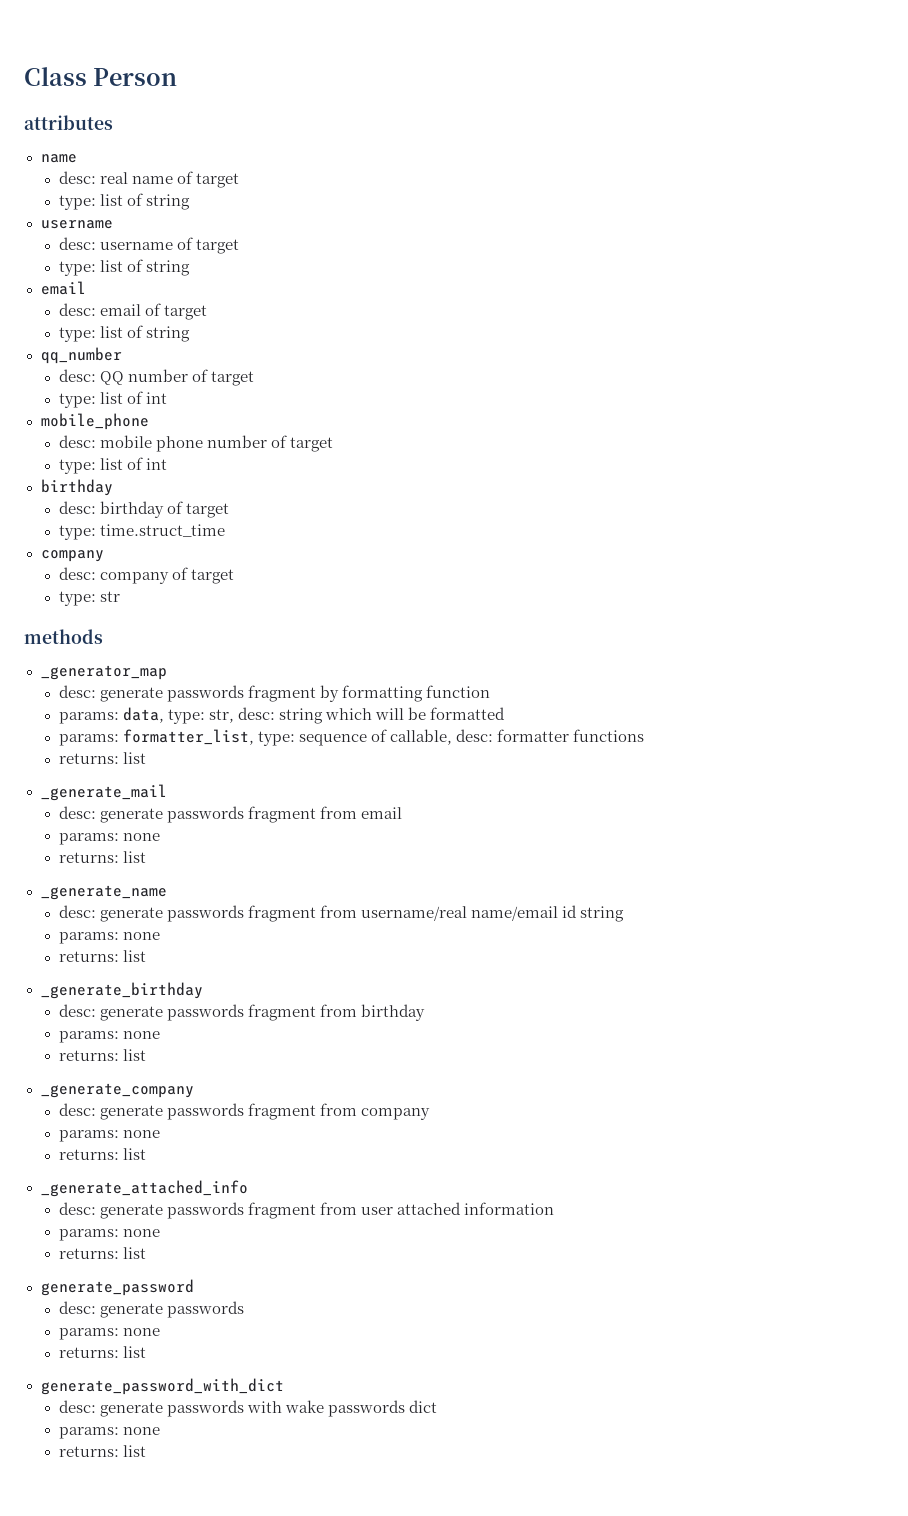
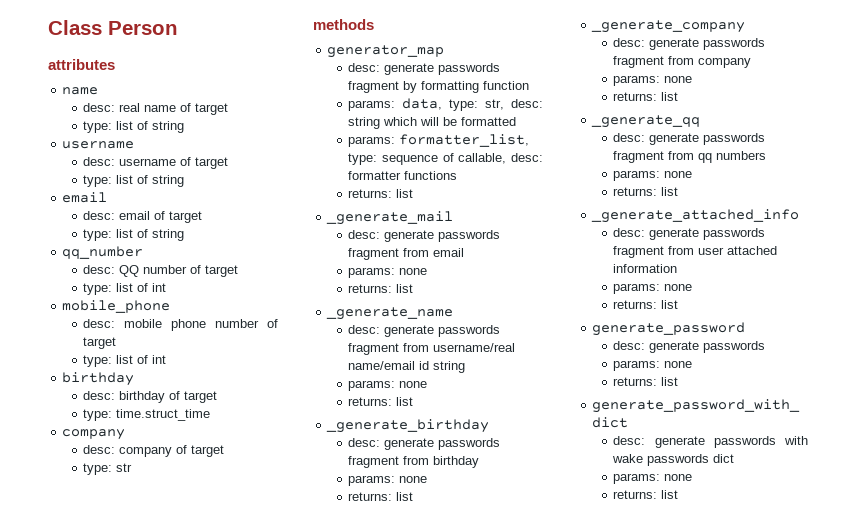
[40,665,167,680] _generator_map -> [327,45,445,58] generator_map
(146, 1154) none -> [591,115,701,128] [613,133,766,145] [613,151,767,163] [613,170,693,181] [613,187,679,196] // _generate_qq // desc: generate passwords fragment from qq numbers // params: none // returns: list

